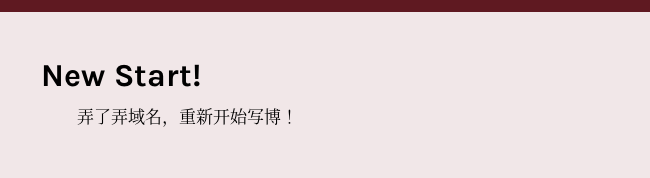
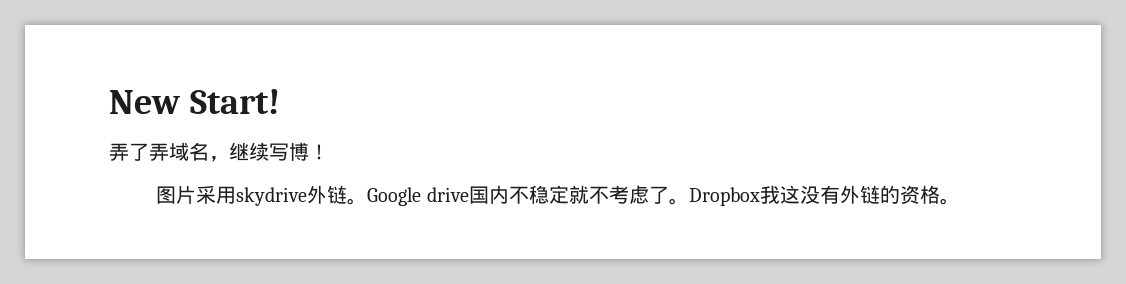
[178,108,248,125] 重新开始 -> [229,142,269,161] 继续
(298, 116) none -> [156,185,960,206] // 图片采用skydrive外链。Google drive国内不稳定就不考虑了。Dropbox我这没有外链的资格。

